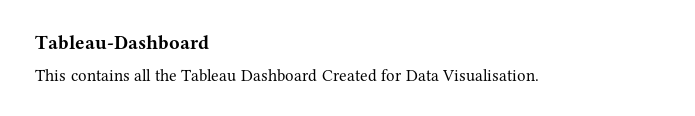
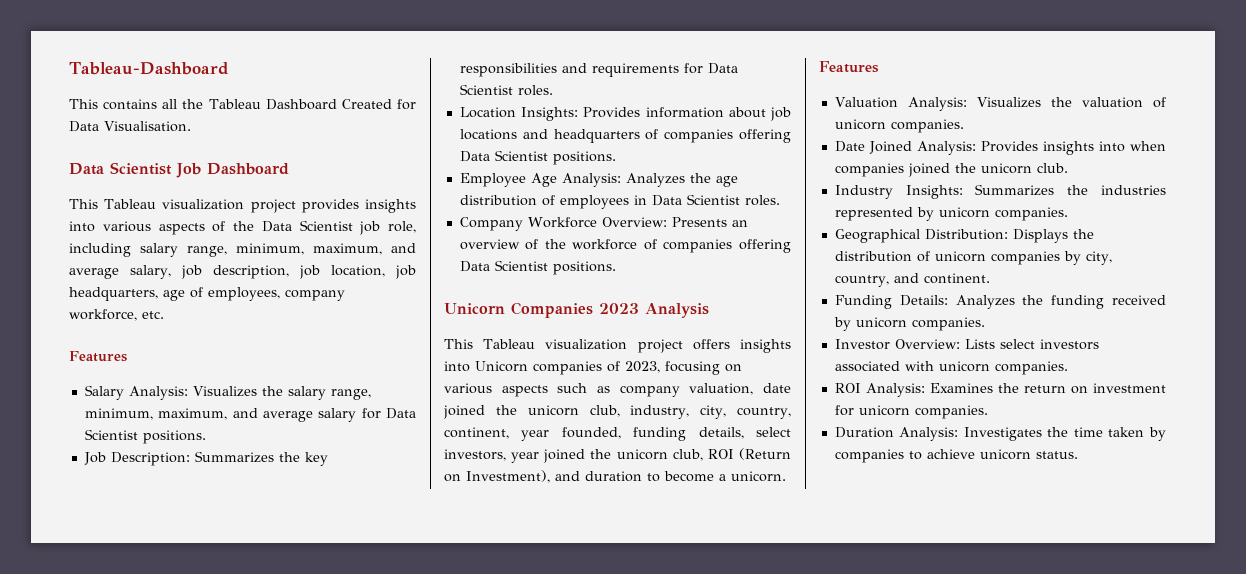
(540, 75) none -> [69,162,289,178] [69,199,416,213] [69,220,416,235] [69,243,416,257] [69,265,416,279] [69,287,345,301] [69,309,164,321] [69,351,127,362] [84,385,371,400] [84,408,417,422] [84,429,206,444] [83,451,328,466] [459,63,738,77] [459,84,553,96] [459,107,791,121] [459,129,791,143] [459,150,616,165] [459,173,738,187] [459,194,780,209] [459,217,748,231] [459,239,791,253] [459,260,616,275] [444,302,709,318] [444,339,791,353] [444,361,742,375] [444,383,791,397] [443,405,792,419] [444,427,791,441] [444,448,791,463] [444,470,786,483] [819,61,879,73] [834,97,1166,111] [834,119,964,133] [834,141,1166,155] [834,163,1068,177] [834,184,1166,199] [834,207,1068,221] [834,229,1094,243] [834,251,1112,265] [834,273,990,287] [834,295,1166,309] [833,317,985,331] [834,339,1099,350] [834,361,1068,375] [834,383,1166,397] [834,405,988,419] [834,427,1166,441] [834,449,1078,463] // Data Scientist Job Dashboard // This Tableau visualization project provides insights into various aspects of the Data Scientist job role, including salary range, minimum, maximum, and average salary, job description, job location, job headquarters, age of employees, company workforce, etc. // Features // Salary Analysis: Visualizes the salary range, minimum, maximum, and average salary for Data Scientist positions. // Job Description: Summarizes the key responsibilities and requirements for Data Scientist roles. // Location Insights: Provides information about job locations and headquarters of companies offering Data Scientist positions. // Employee Age Analysis: Analyzes the age distribution of employees in Data Scientist roles. // Company Workforce Overview: Presents an overview of the workforce of companies offering Data Scientist positions. // Unicorn Companies 2023 Analysis // This Tableau visualization project offers insights into Unicorn companies of 2023, focusing on various aspects such as company valuation, date joined the unicorn club, industry, city, country, continent, year founded, funding details, select investors, year joined the unicorn club, ROI (Return on Investment), and duration to become a unicorn. // Features // Valuation Analysis: Visualizes the valuation of unicorn companies. // Date Joined Analysis: Provides insights into when companies joined the unicorn club. // Industry Insights: Summarizes the industries represented by unicorn companies. // Geographical Distribution: Displays the distribution of unicorn companies by city, country, and continent. // Funding Details: Analyzes the funding received by unicorn companies. // Investor Overview: Lists select investors associated with unicorn companies. // ROI Analysis: Examines the return on investment for unicorn companies. // Duration Analysis: Investigates the time taken by companies to achieve unicorn status.

